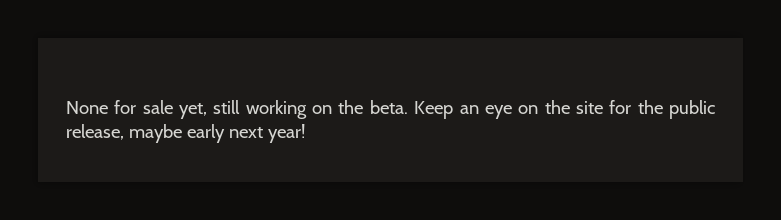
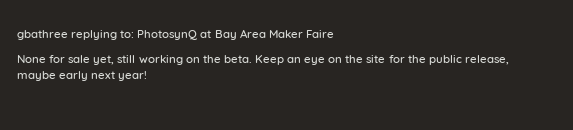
(66, 107) none -> [17,29,334,40] gbathree replying to: PhotosynQ at Bay Area Maker Faire //

